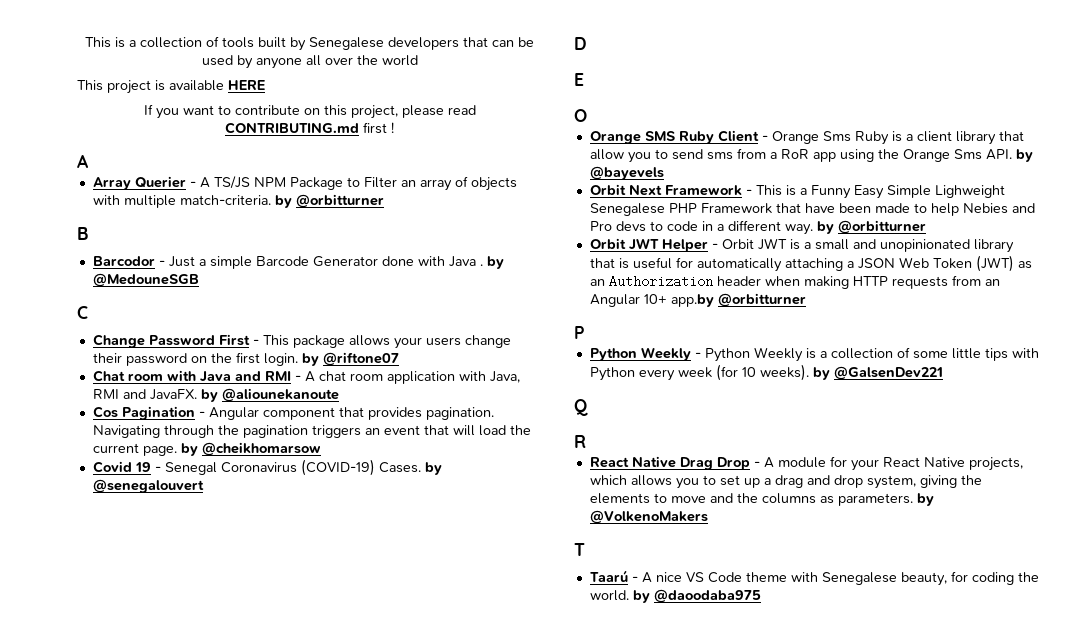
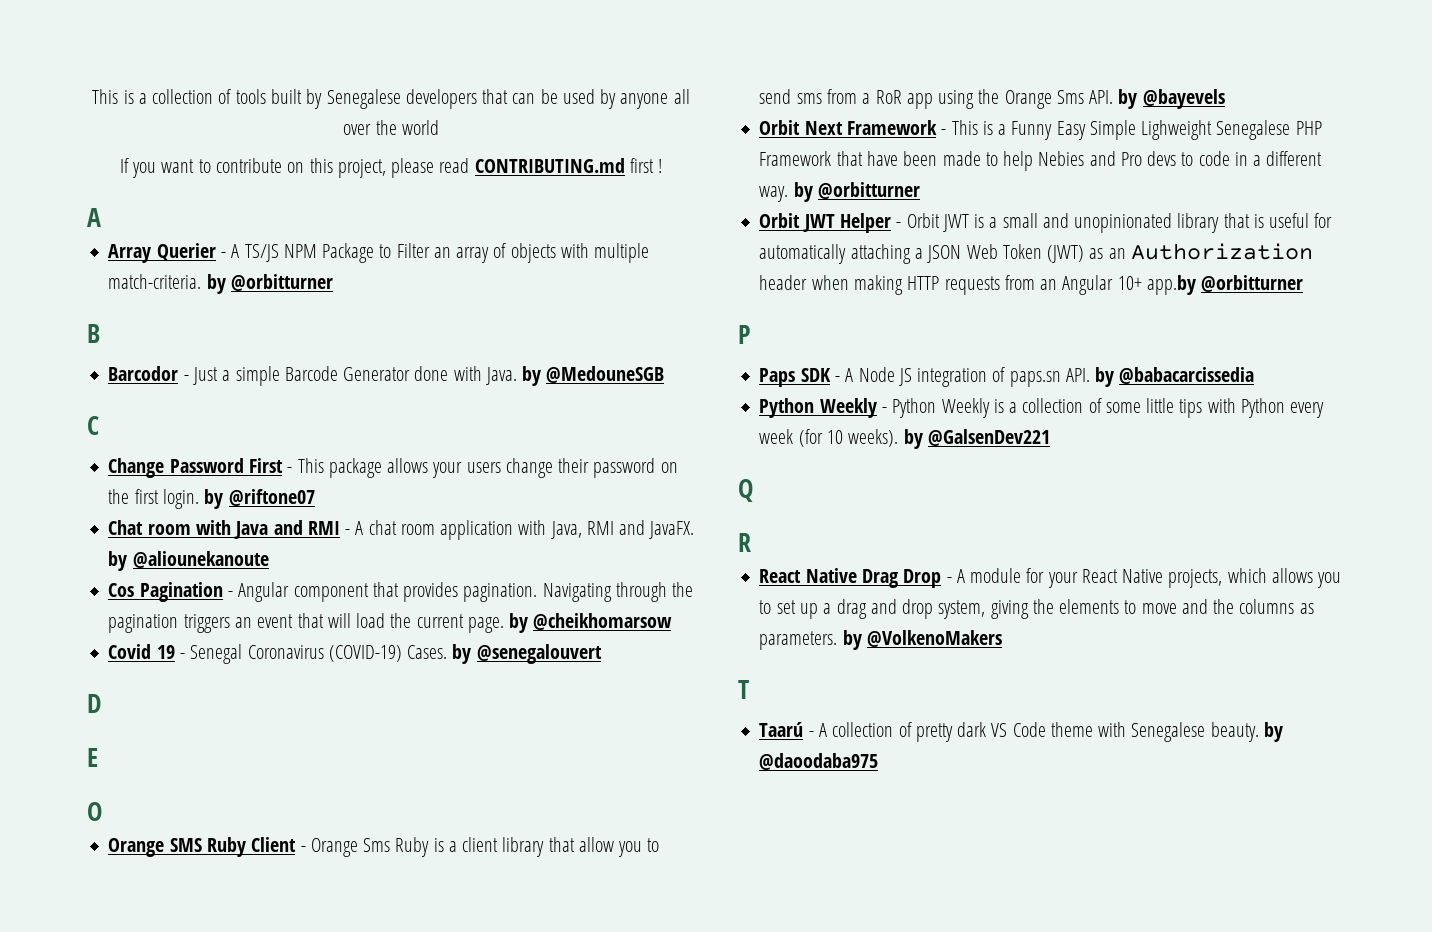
[77,80,265,94] // This project is available HERE -> (439, 127) none
[448,256,483,267] Java . -> [485,367,517,385] Java.
(585, 332) none -> [759,367,1255,387] // Paps SDK - A Node JS integration of paps.sn API. by @babacarcissedia
[655,572,682,582] nice -> [832,722,987,742] collection of pretty dark
[900,571,1039,586] [589,590,629,601] beauty, for coding the world. -> [1210,722,1259,742] beauty.

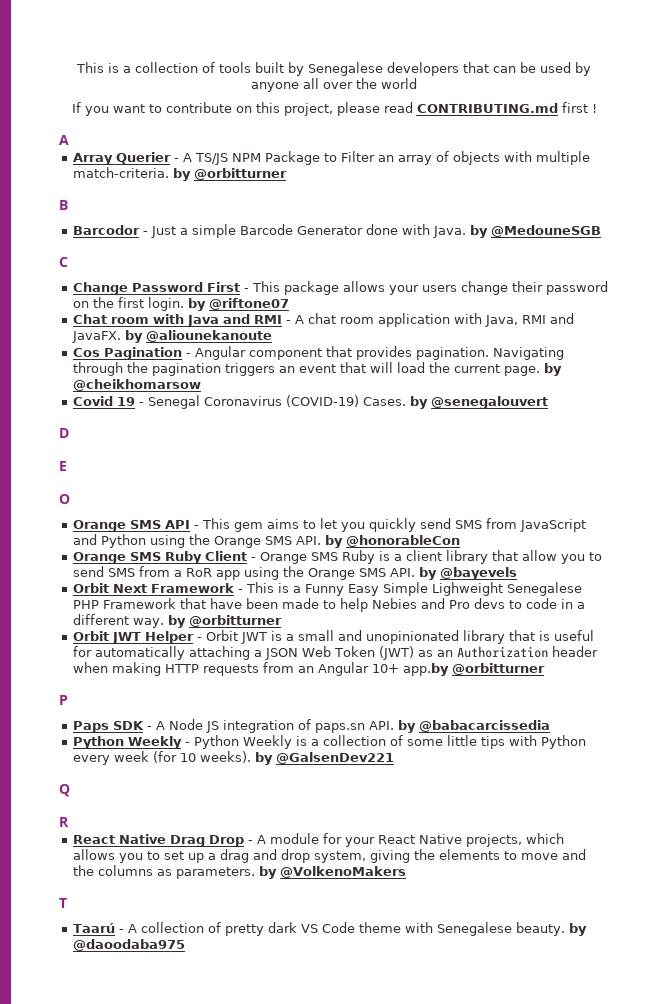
(102, 811) none -> [72,518,586,532] [72,534,460,548] // Orange SMS API - This gem aims to let you quickly send SMS from JavaScript and Python using the Orange SMS API. by @honorableCon
[363,838,391,852] Sms -> [310,552,338,561] SMS
[796,93,822,104] sms -> [107,568,135,577] SMS
[1056,90,1084,104] Sms -> [358,568,386,577] SMS

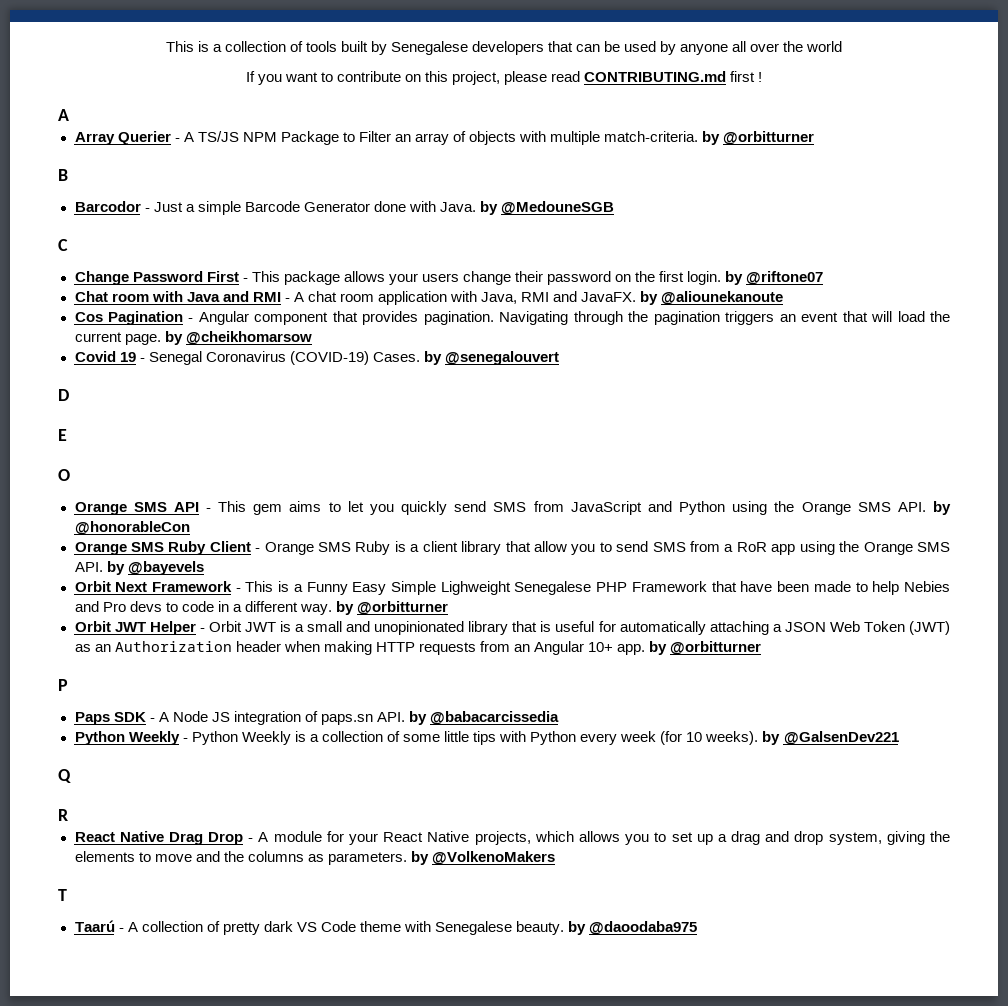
[402,663,449,676] app.by -> [617,641,668,655] app. by

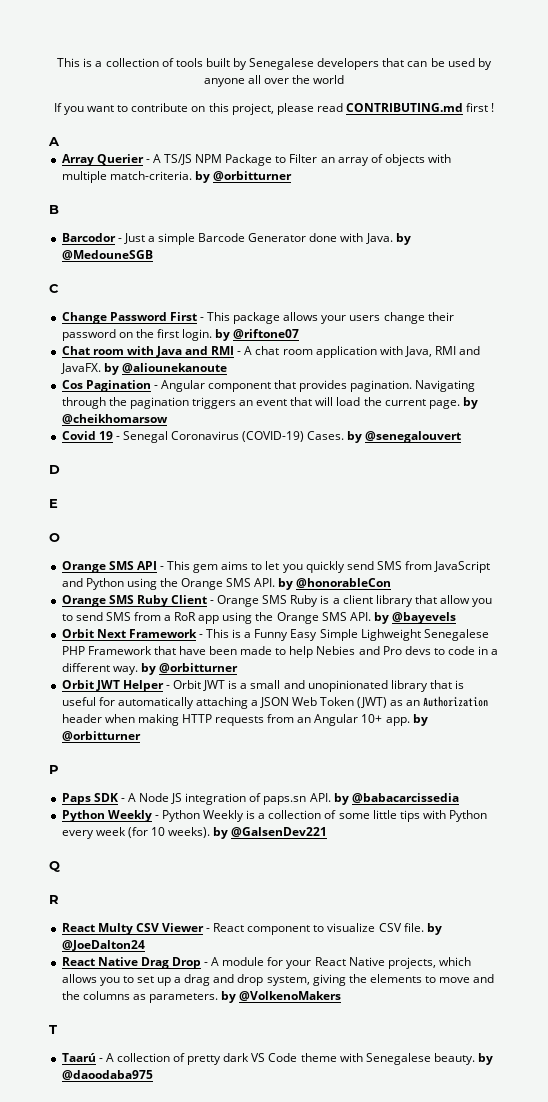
(68, 815) none -> [61,923,442,935] [61,940,145,951] // React Multy CSV Viewer - React component to visualize CSV file. by @JoeDalton24

